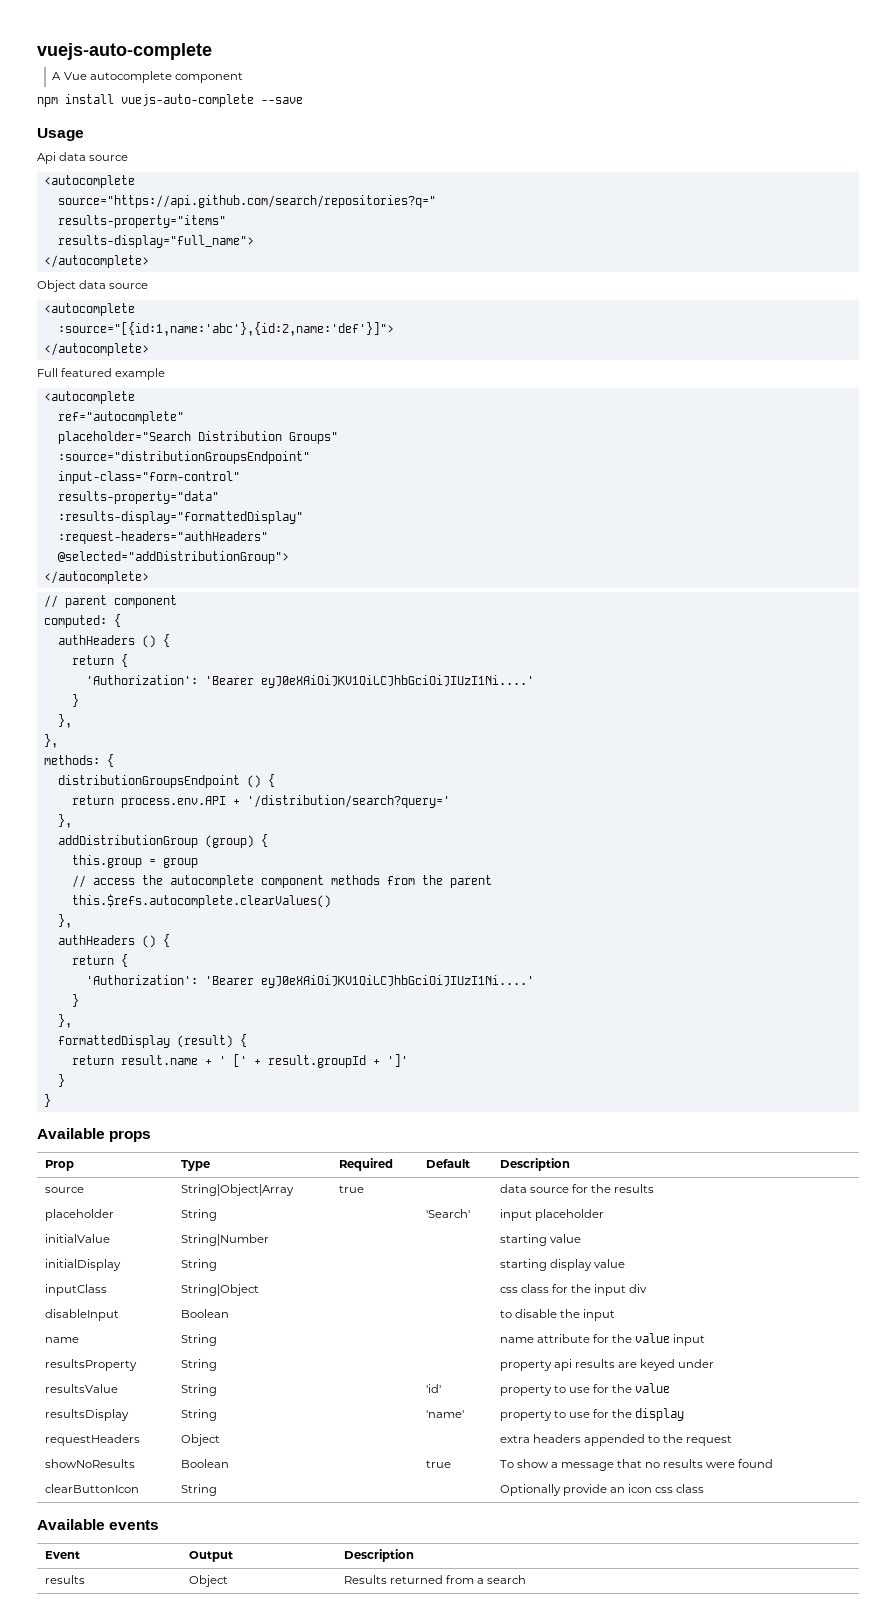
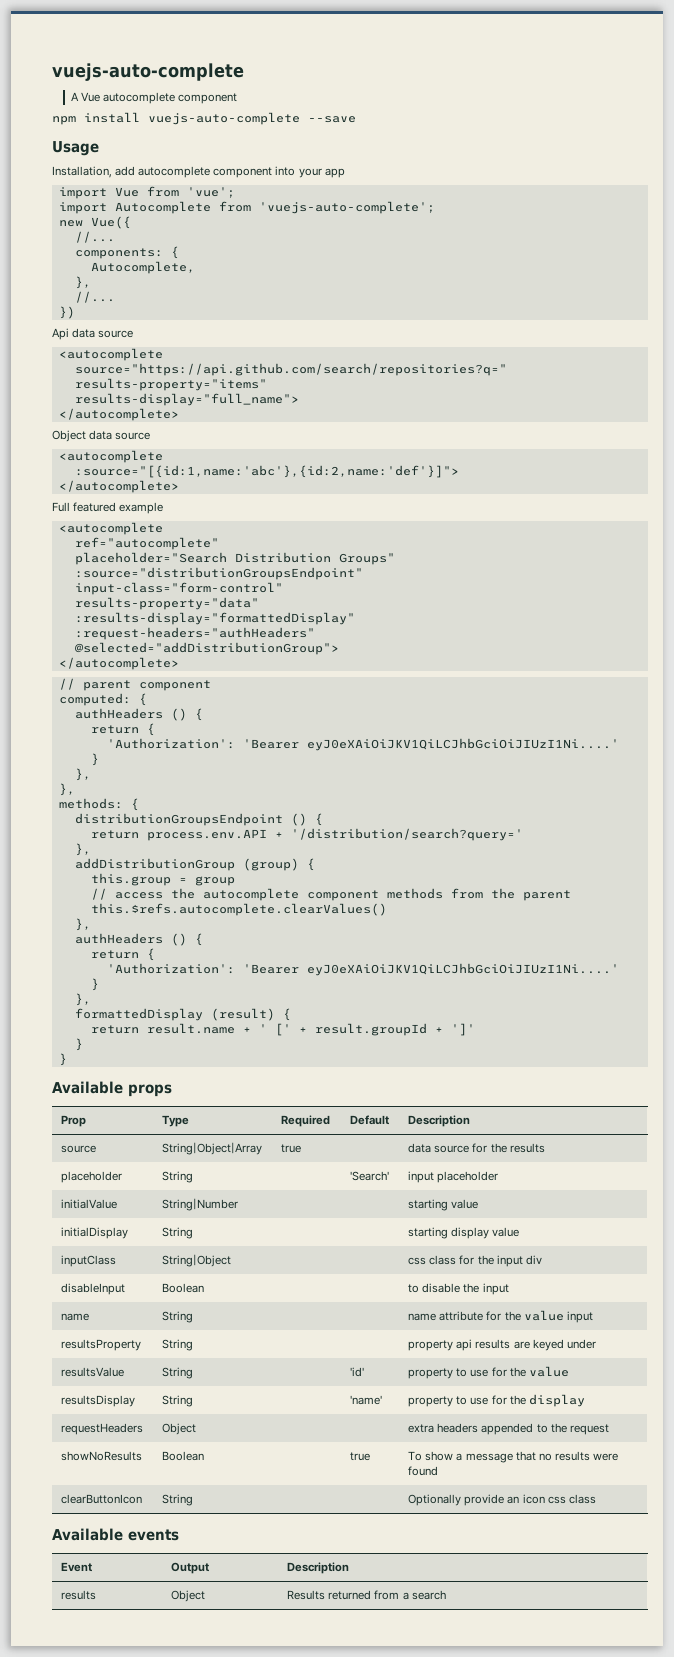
(84, 134) none -> [52,166,345,178] [58,186,235,199] [58,201,435,214] [58,216,131,229] [74,231,115,243] [74,246,179,259] [90,261,195,274] [74,276,91,289] [74,291,115,303] [58,306,75,319] // Installation, add autocomplete component into your app // import Vue from 'vue'; // import Autocomplete from 'vuejs-auto-complete'; // new Vue({ // //... // components: { // Autocomplete, // }, // //... // })

